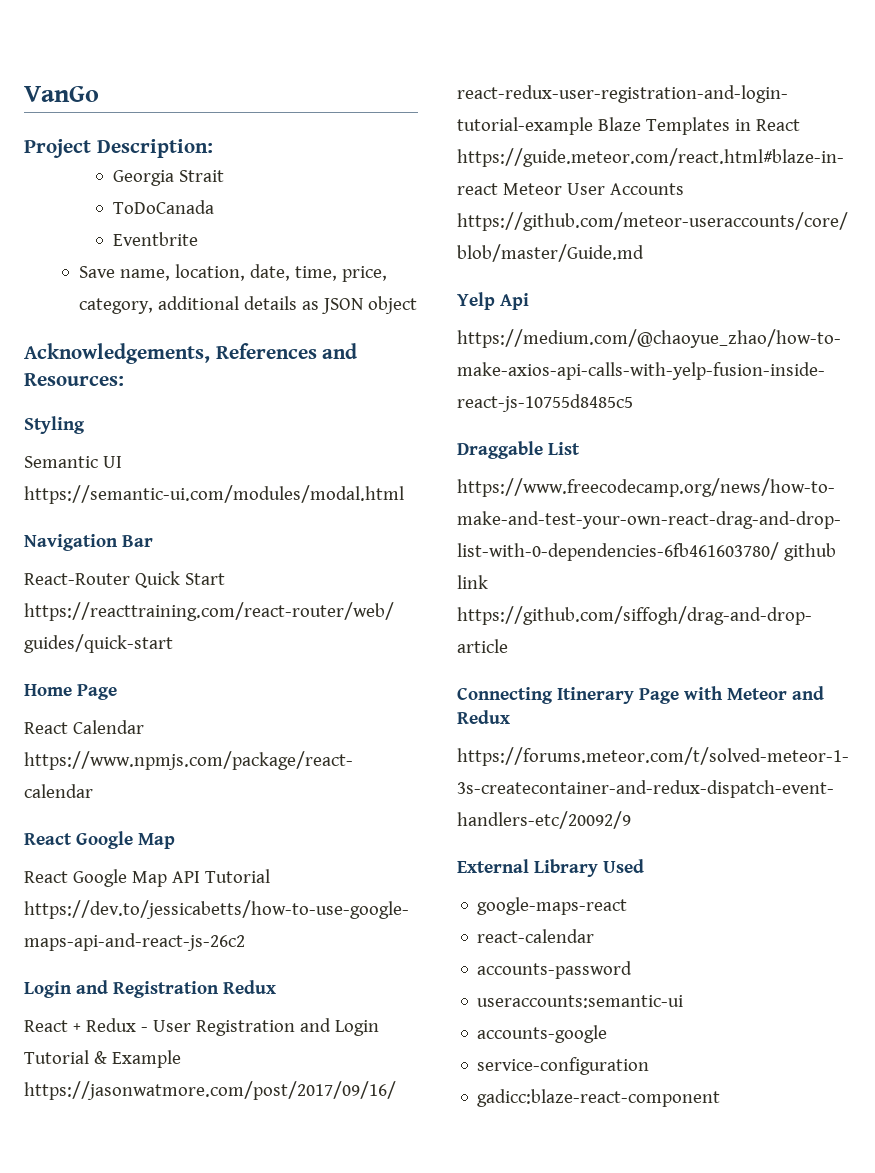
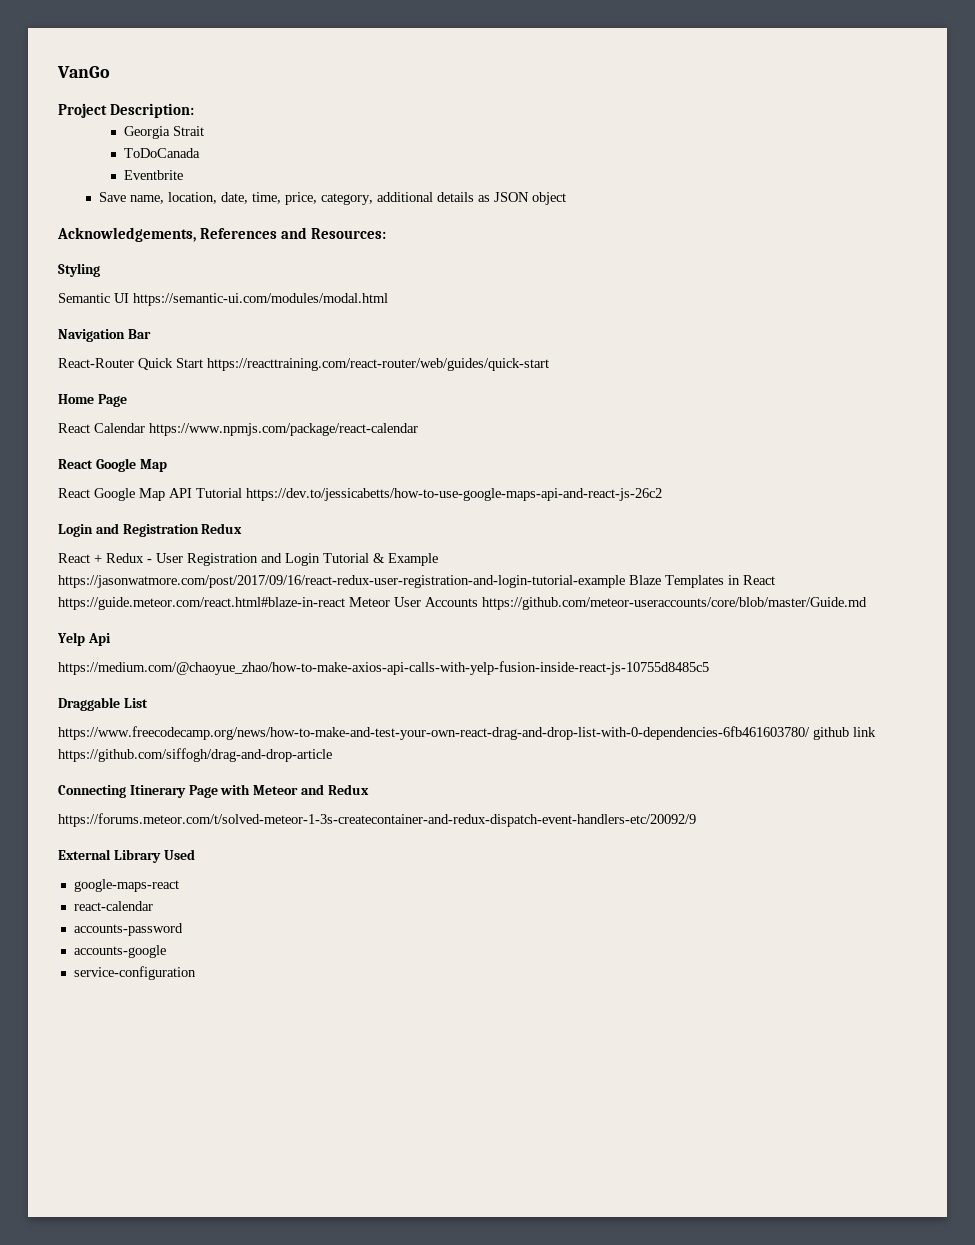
[477,995,684,1008] // useraccounts:semantic-ui -> (183, 929) none
[477,1089,721,1107] // gadicc:blaze-react-component -> (196, 973) none

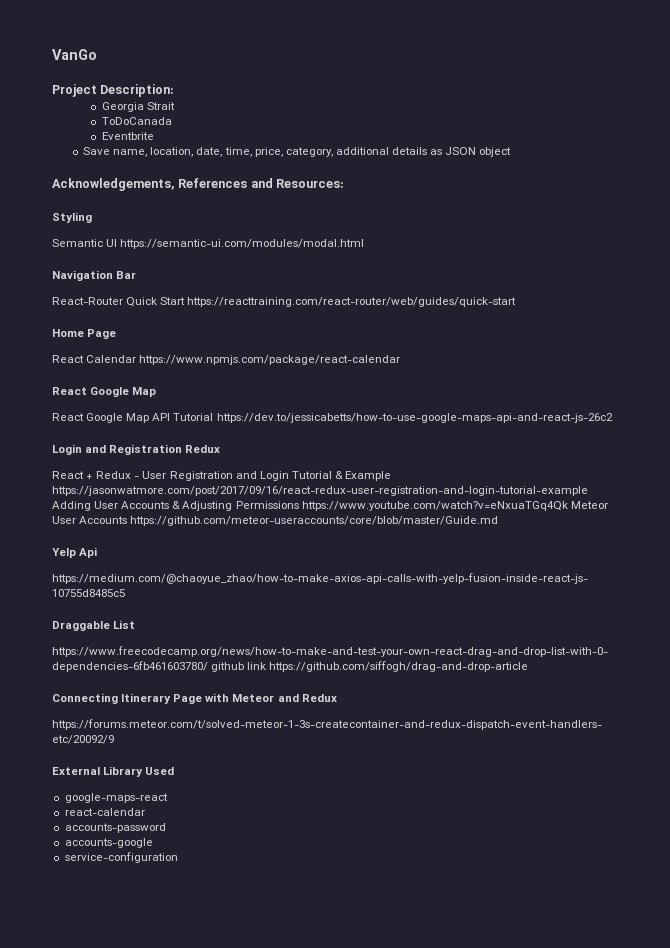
[629,575,775,588] [58,597,345,610] Blaze Templates in React https://guide.meteor.com/react.html#blaze-in-react -> [52,501,568,511] Adding User Accounts & Adjusting Permissions https://www.youtube.com/watch?v=eNxuaTGq4Qk

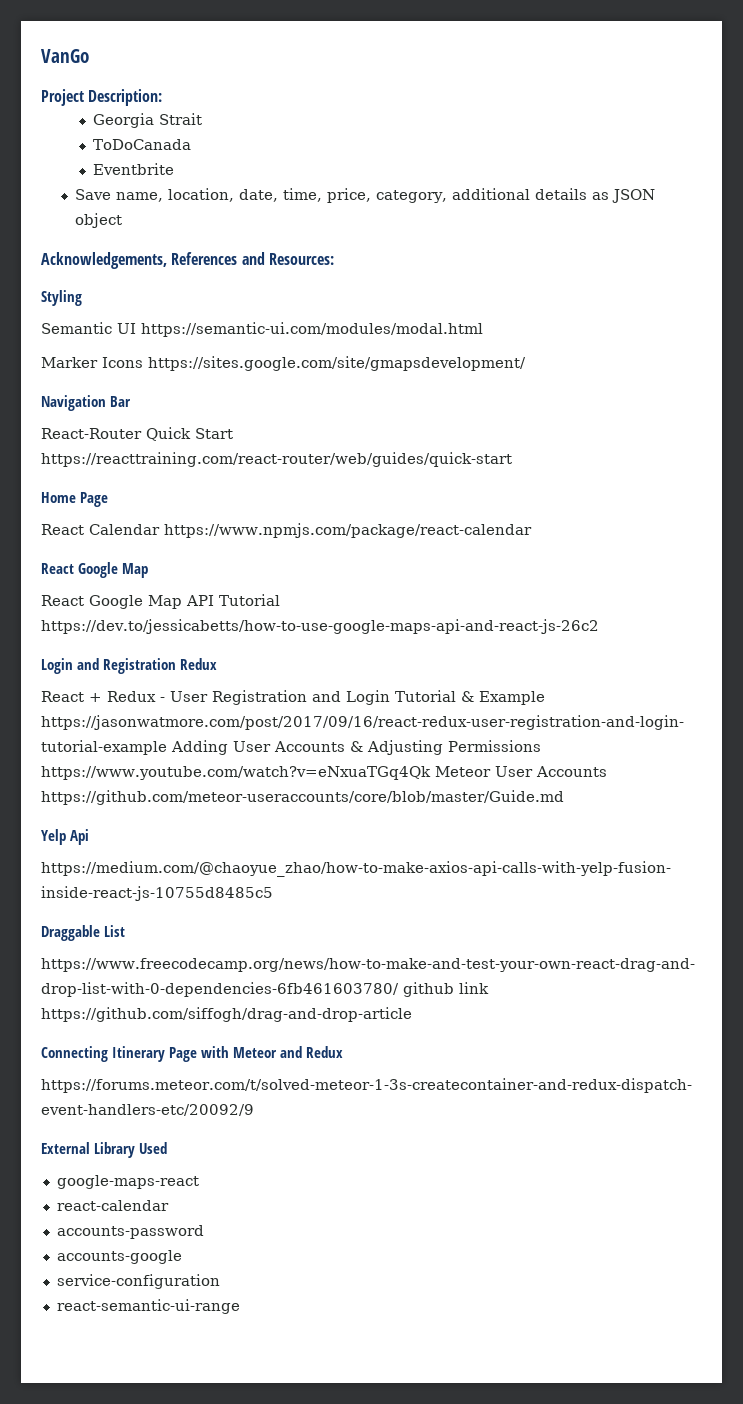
(365, 244) none -> [41,356,526,371] // Marker Icons https://sites.google.com/site/gmapsdevelopment/
(178, 857) none -> [56,1299,240,1314] // react-semantic-ui-range

